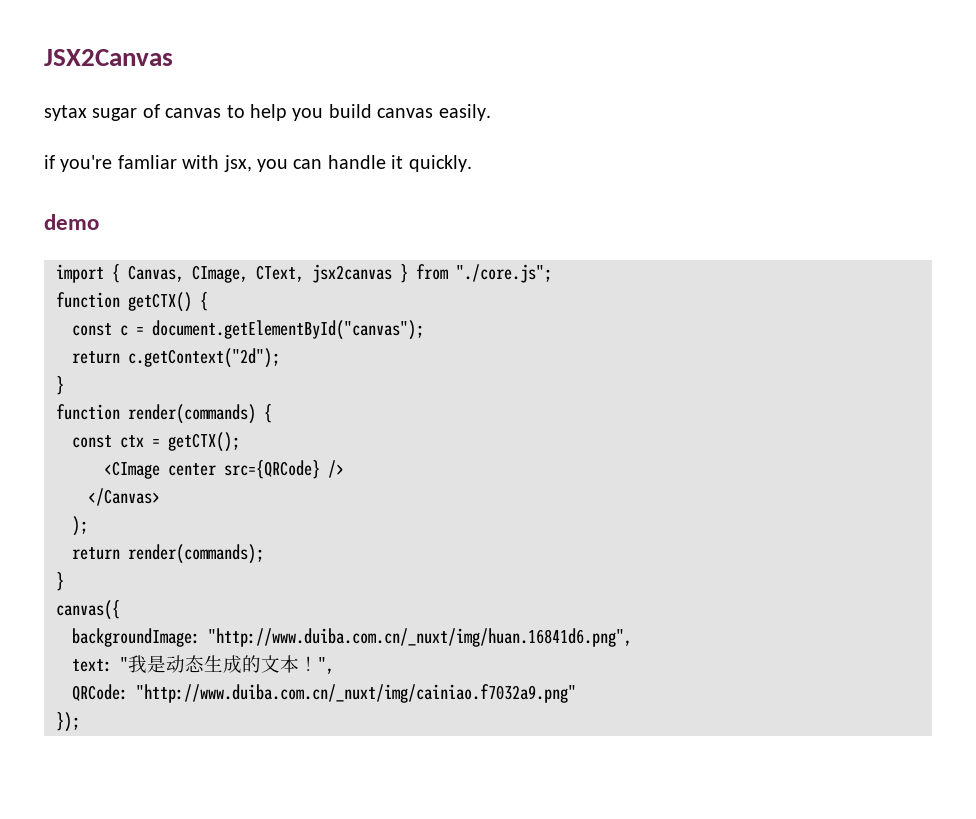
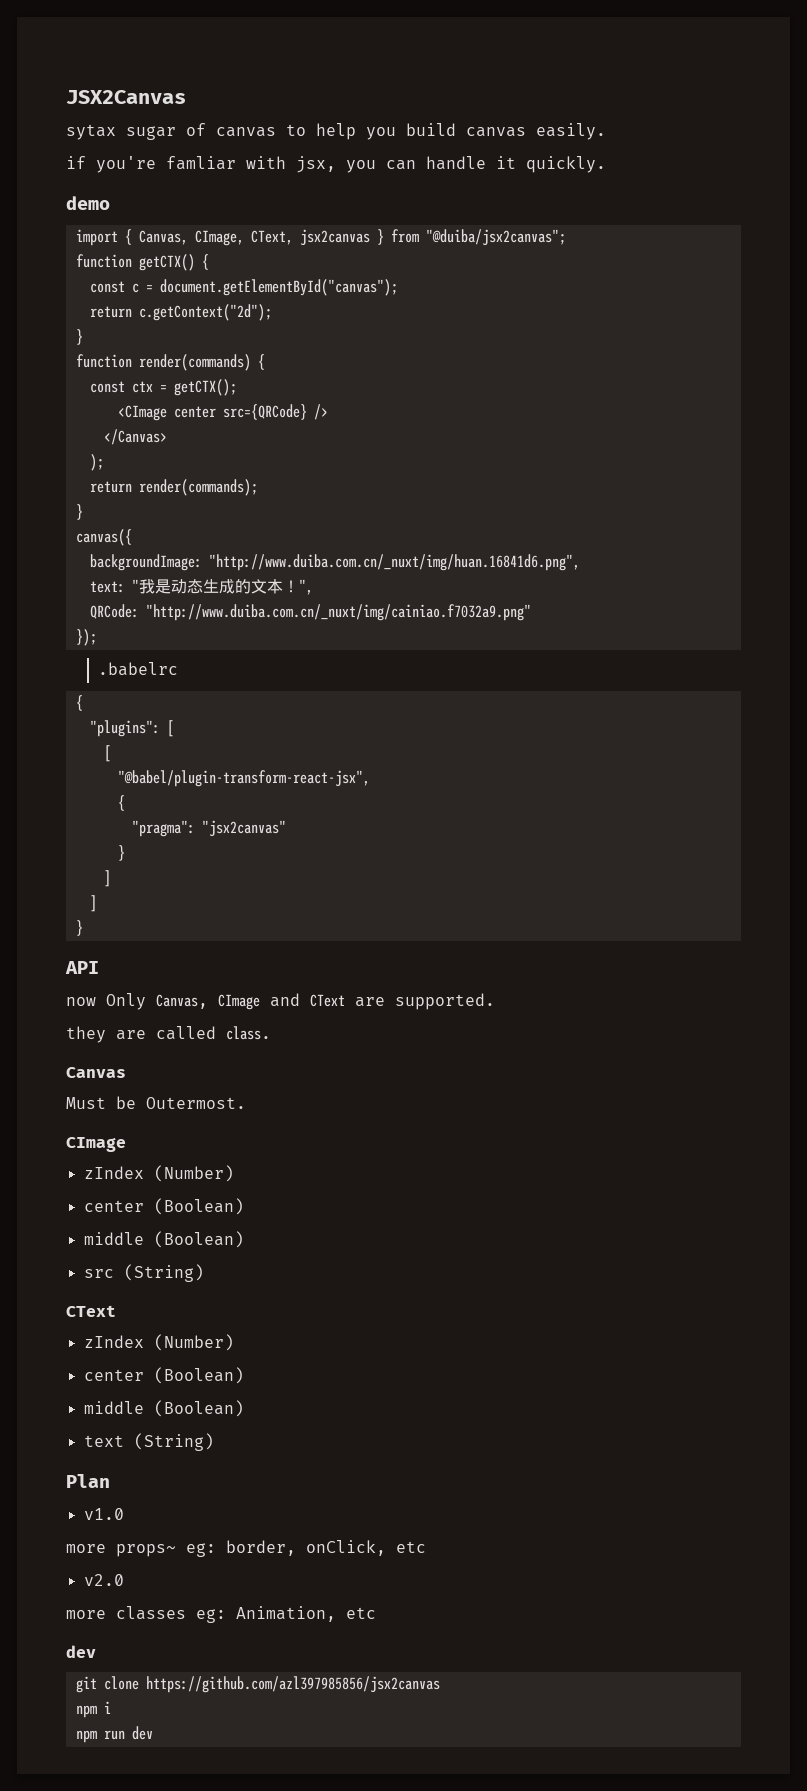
[456,264,552,283] "./core.js"; -> [425,229,566,246] "@duiba/jsx2canvas";
(80, 722) none -> [97,662,178,676] [75,695,83,711] [89,720,174,737] [103,745,111,762] [117,770,370,787] [117,795,125,811] [131,820,286,837] [117,845,125,861] [103,870,111,887] [89,895,97,912] [75,920,83,936] [65,961,99,974] [66,993,495,1010] [66,1026,271,1043] [66,1067,126,1078] [66,1096,246,1109] [66,1137,126,1152] [83,1165,234,1182] [83,1198,244,1215] [83,1231,244,1248] [83,1264,204,1282] [66,1305,116,1317] [83,1334,234,1351] [83,1367,244,1384] [83,1400,244,1417] [83,1433,214,1451] [66,1474,110,1488] [83,1508,124,1520] [66,1540,426,1557] [83,1574,124,1586] [66,1606,376,1623] [66,1645,96,1658] [75,1676,440,1693] [75,1701,111,1718] [75,1726,153,1743] // .babelrc // { // "plugins": [ // [ // "@babel/plugin-transform-react-jsx", // { // "pragma": "jsx2canvas" // } // ] // ] // } // API // now Only Canvas, CImage and CText are supported. // they are called class. // Canvas // Must be Outermost. // CImage // zIndex (Number) // center (Boolean) // middle (Boolean) // src (String) // CText // zIndex (Number) // center (Boolean) // middle (Boolean) // text (String) // Plan // v1.0 // more props~ eg: border, onClick, etc // v2.0 // more classes eg: Animation, etc // dev // git clone https://github.com/azl397985856/jsx2canvas // npm i // npm run dev

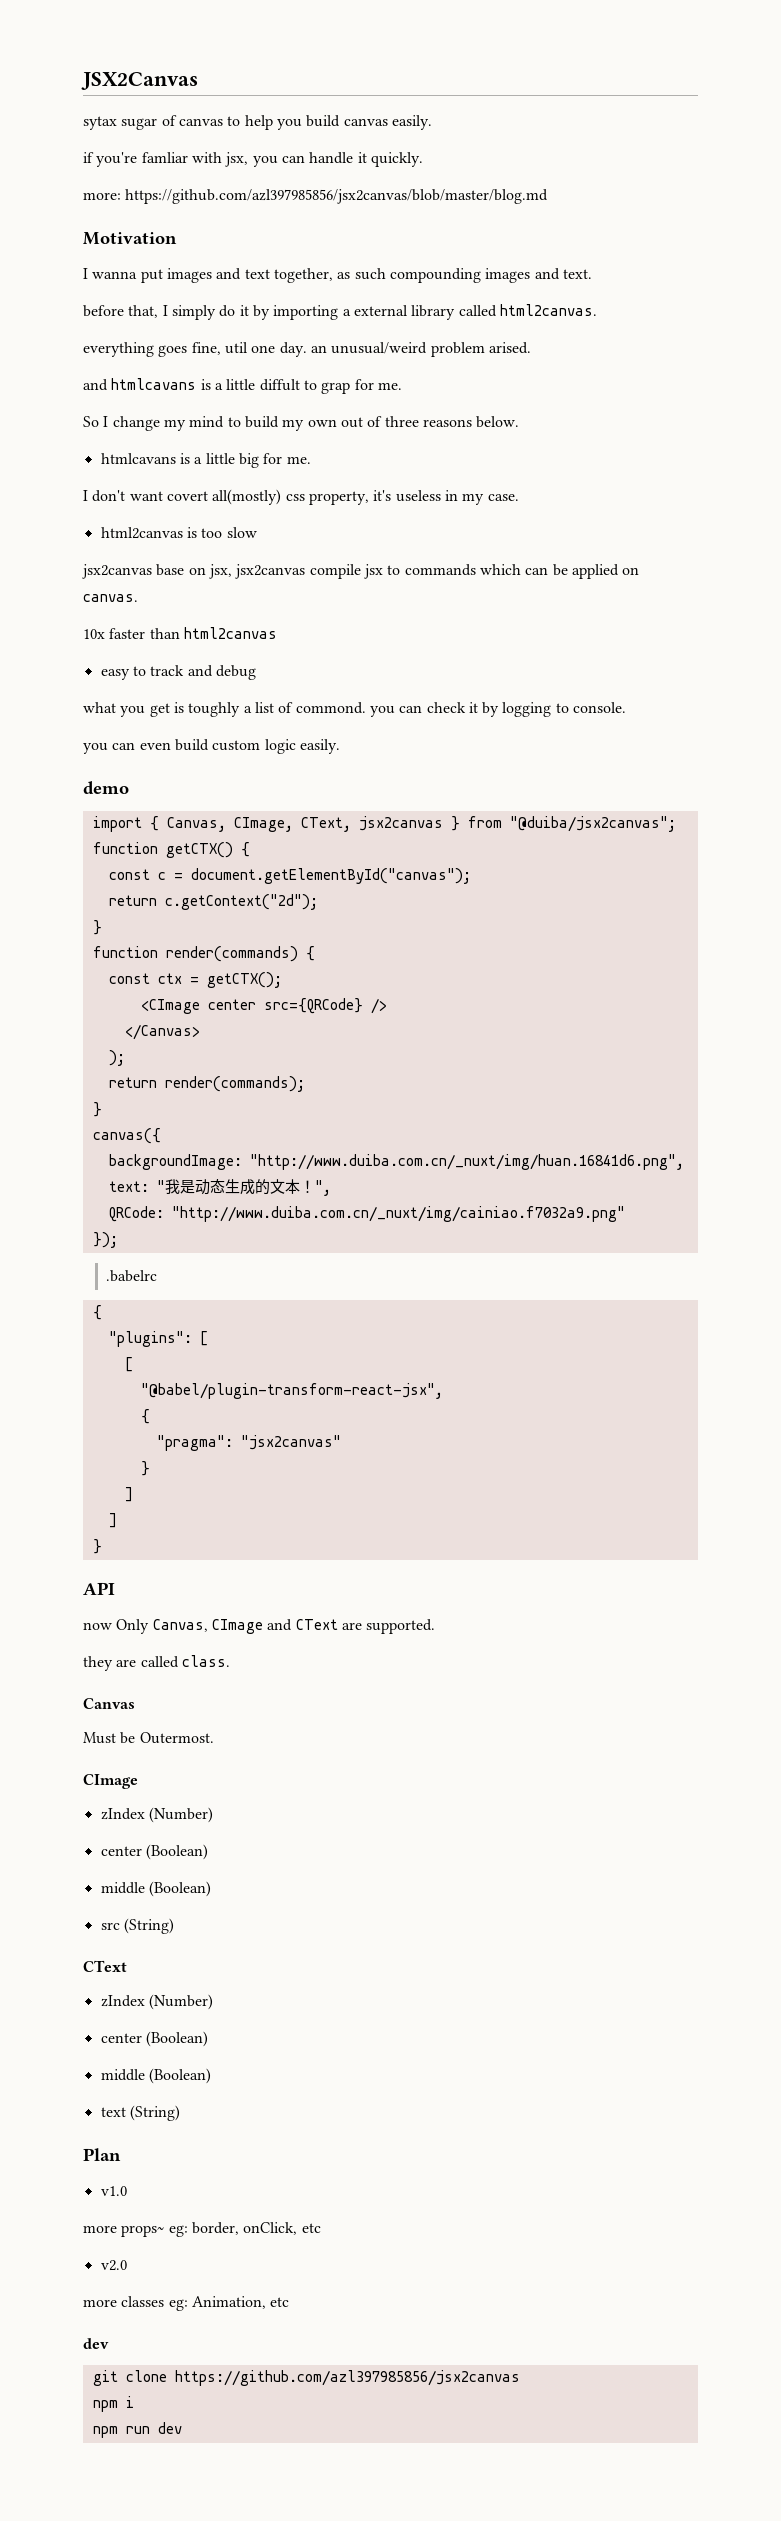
(606, 164) none -> [83,189,549,204] [83,232,177,245] [83,268,592,283] [83,304,597,320] [83,342,531,357] [83,378,402,394] [83,416,520,431] [100,453,311,468] [83,489,519,505] [100,527,257,539] [82,564,640,579] [83,594,138,602] [83,627,277,639] [100,665,256,680] [83,702,627,717] [83,739,340,754] // more: https://github.com/azl397985856/jsx2canvas/blob/master/blog.md // Motivation // I wanna put images and text together, as such compounding images and text. // before that, I simply do it by importing a external library called html2canvas. // everything goes fine, util one day. an unusual/weird problem arised. // and htmlcavans is a little diffult to grap for me. // So I change my mind to build my own out of three reasons below. // htmlcavans is a little big for me. // I don't want covert all(mostly) css property, it's useless in my case. // html2canvas is too slow // jsx2canvas base on jsx, jsx2canvas compile jsx to commands which can be applied on canvas. // 10x faster than html2canvas // easy to track and debug // what you get is toughly a list of commond. you can check it by logging to console. // you can even build custom logic easily.

